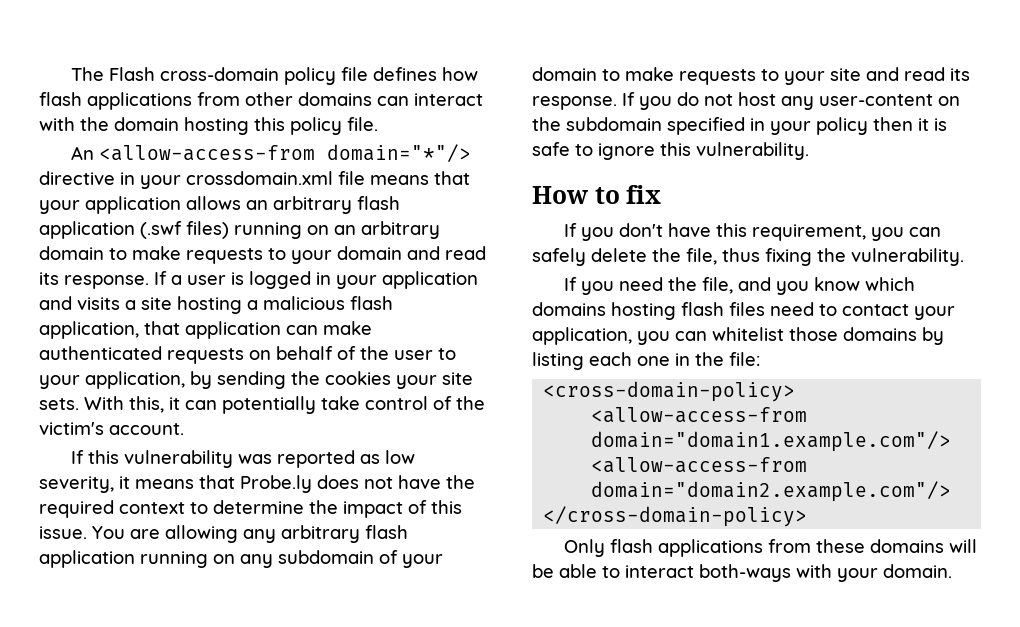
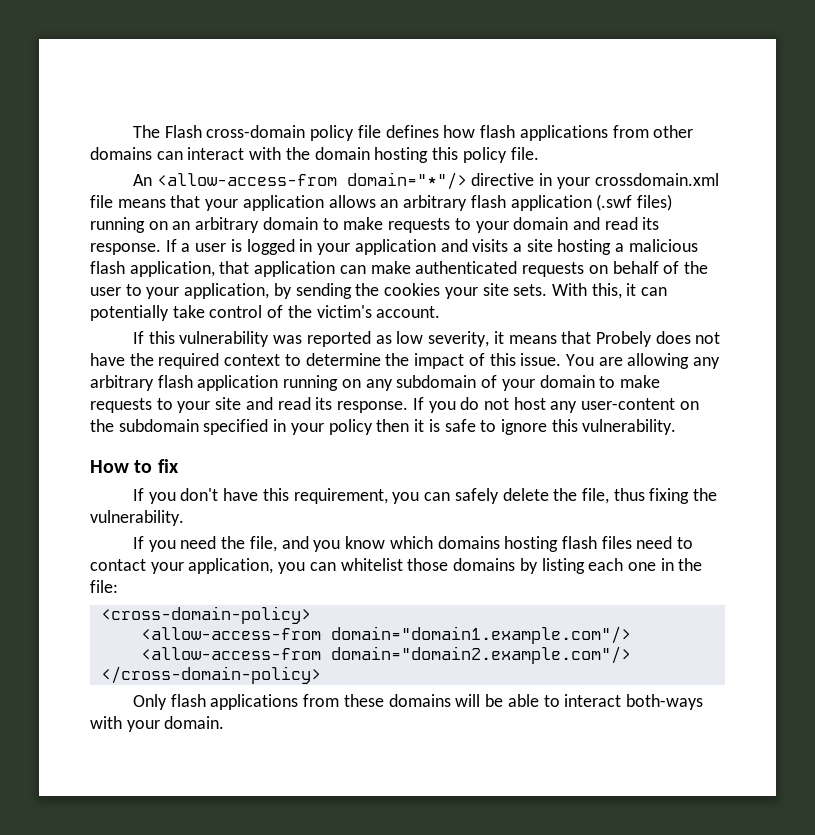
[240,475,312,493] Probe.ly -> [595,331,652,347] Probely

